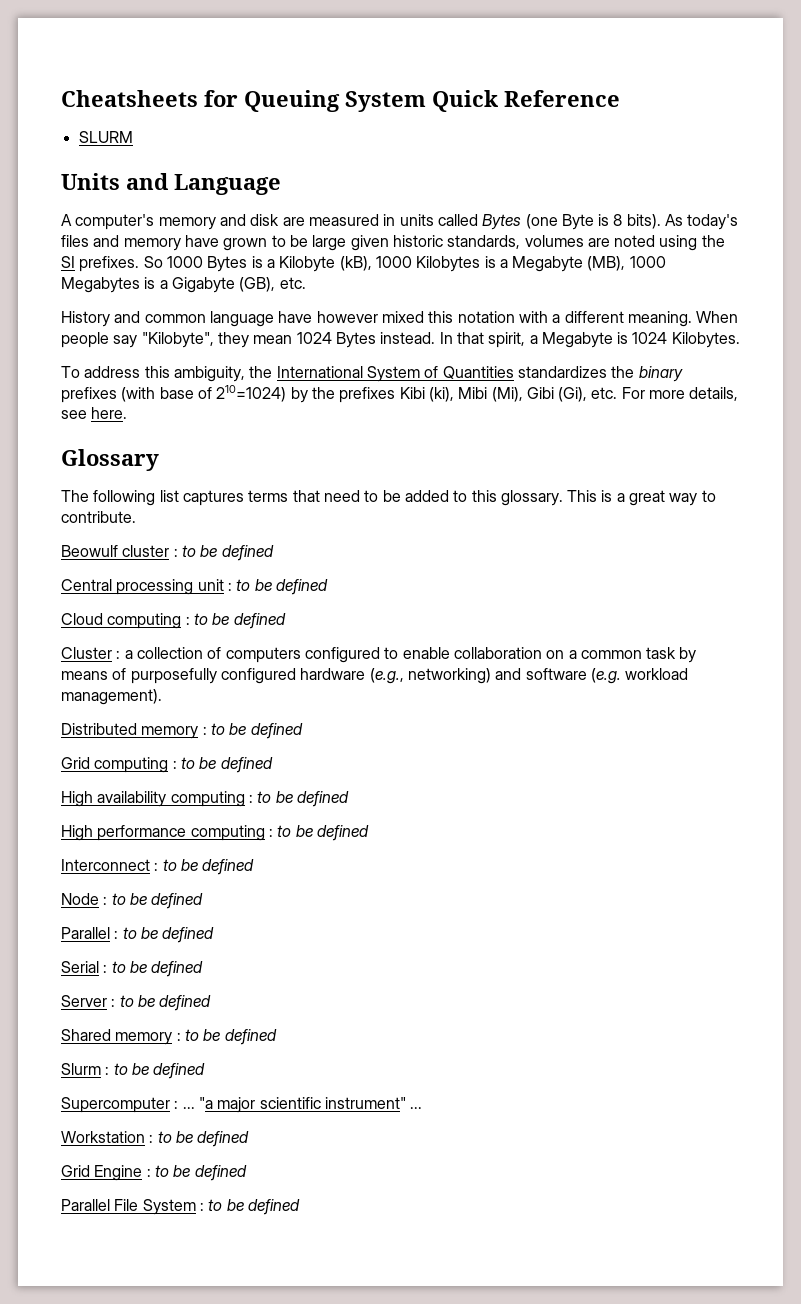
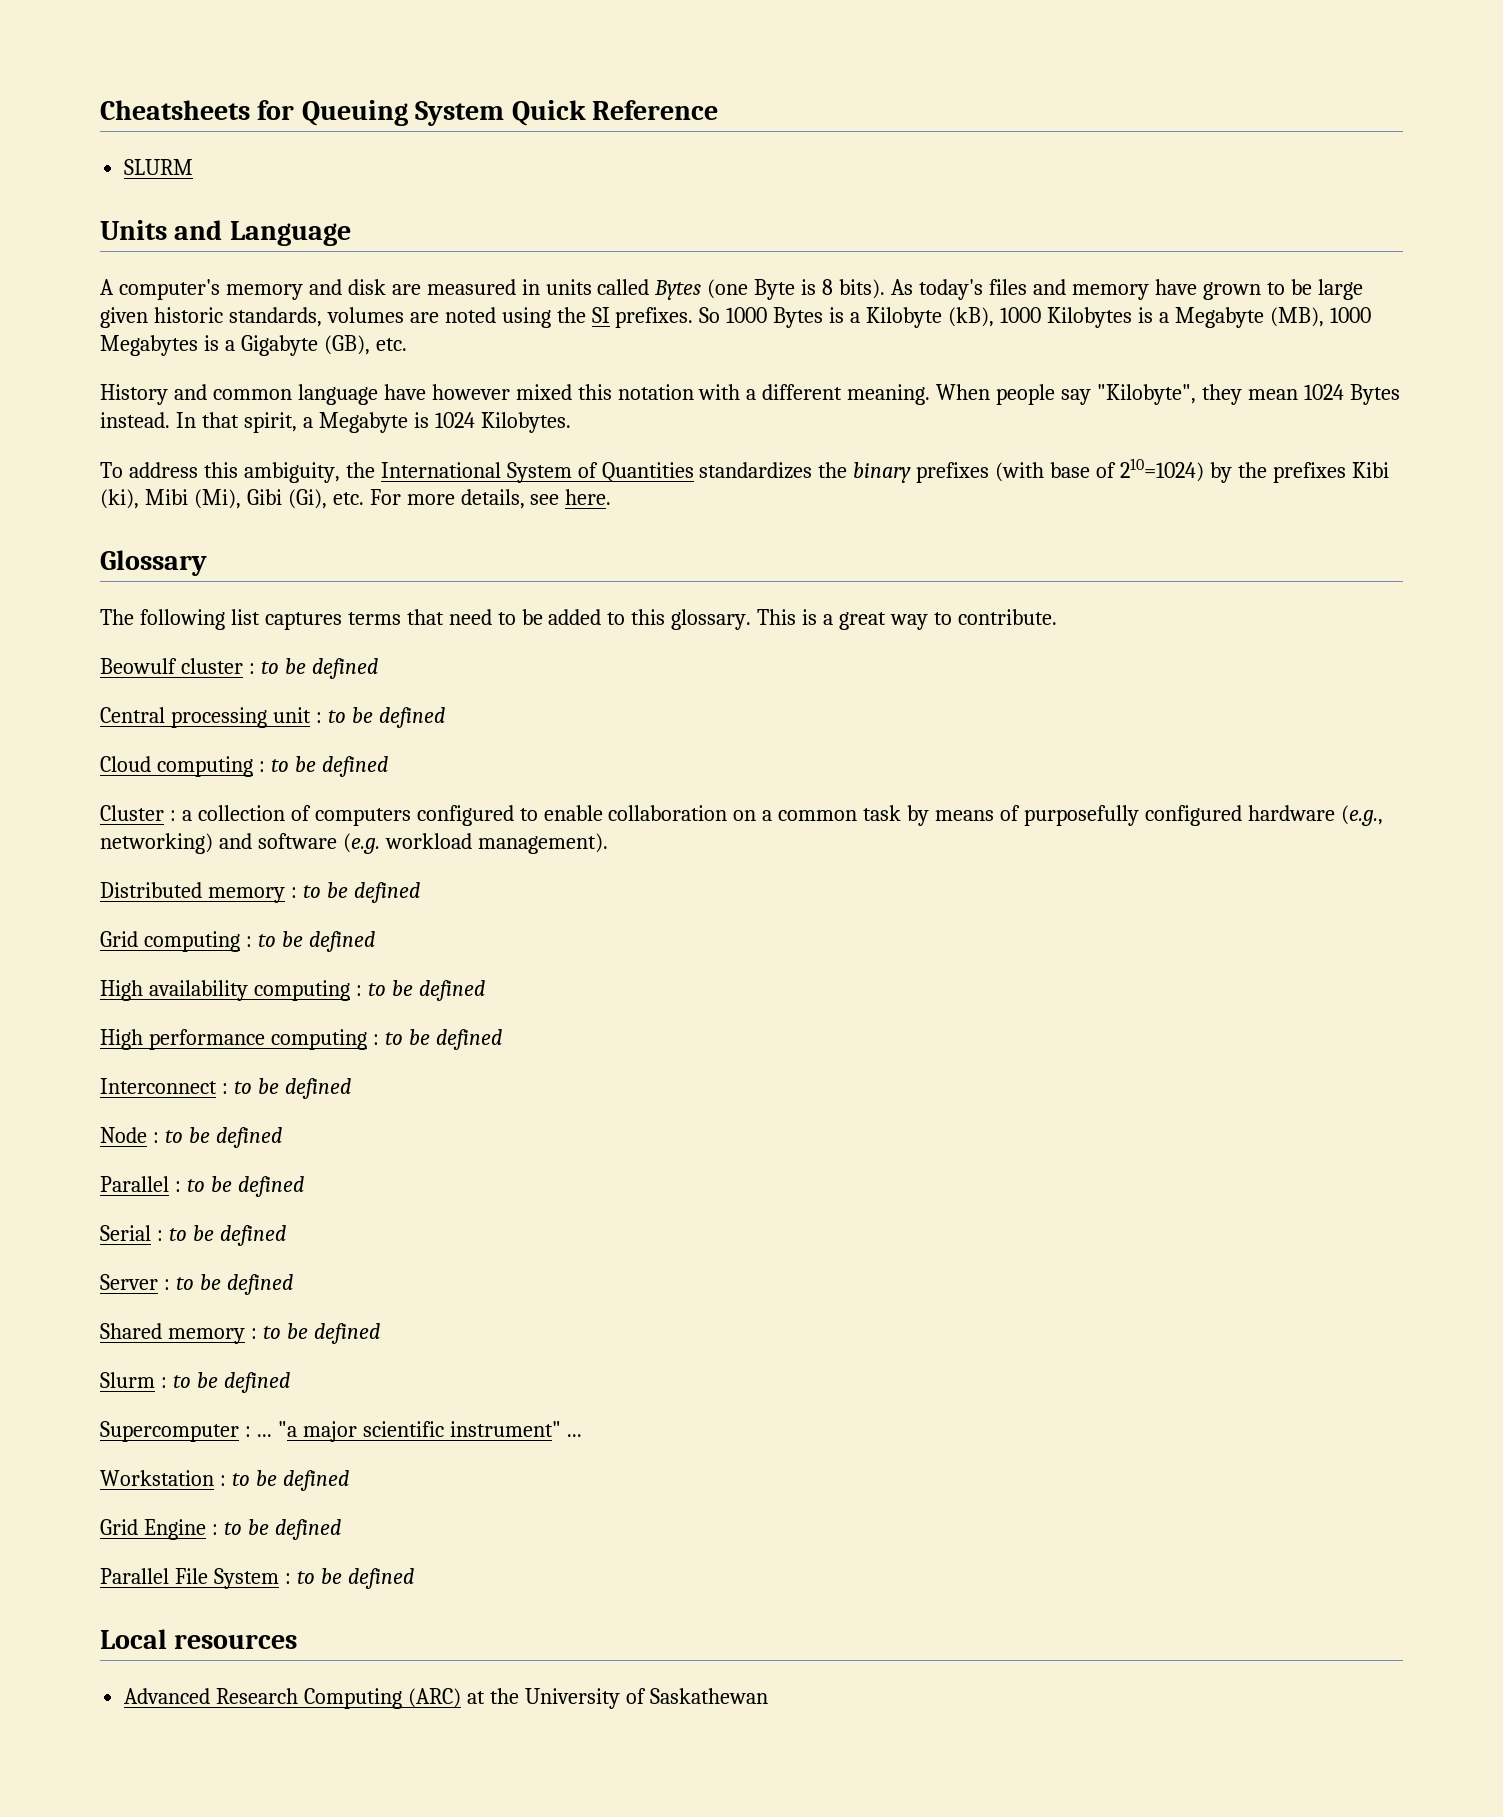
(300, 1207) none -> [100,1629,298,1649] [124,1688,768,1709] // Local resources // Advanced Research Computing (ARC) at the University of Saskathewan

